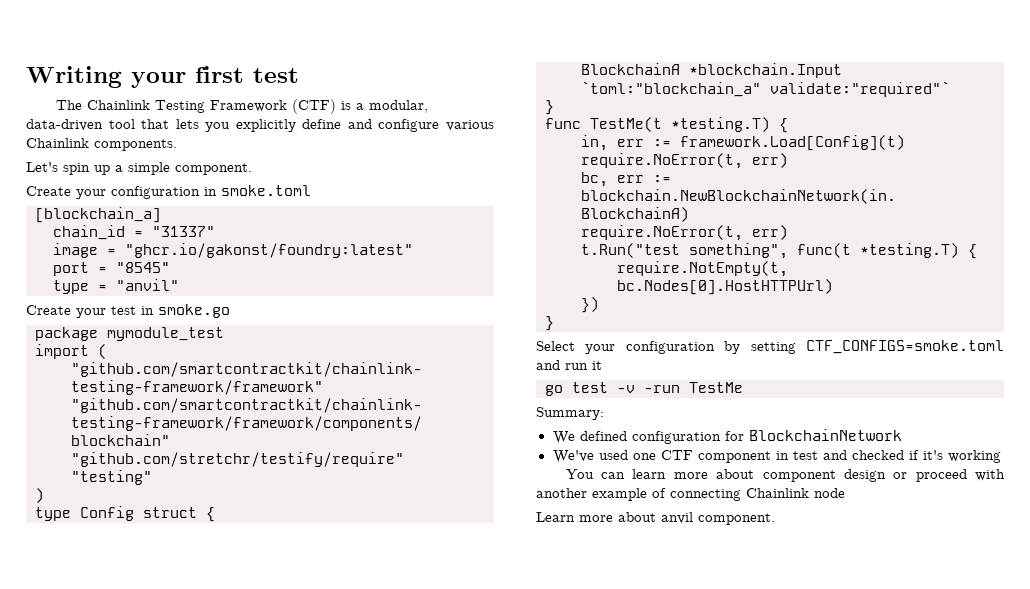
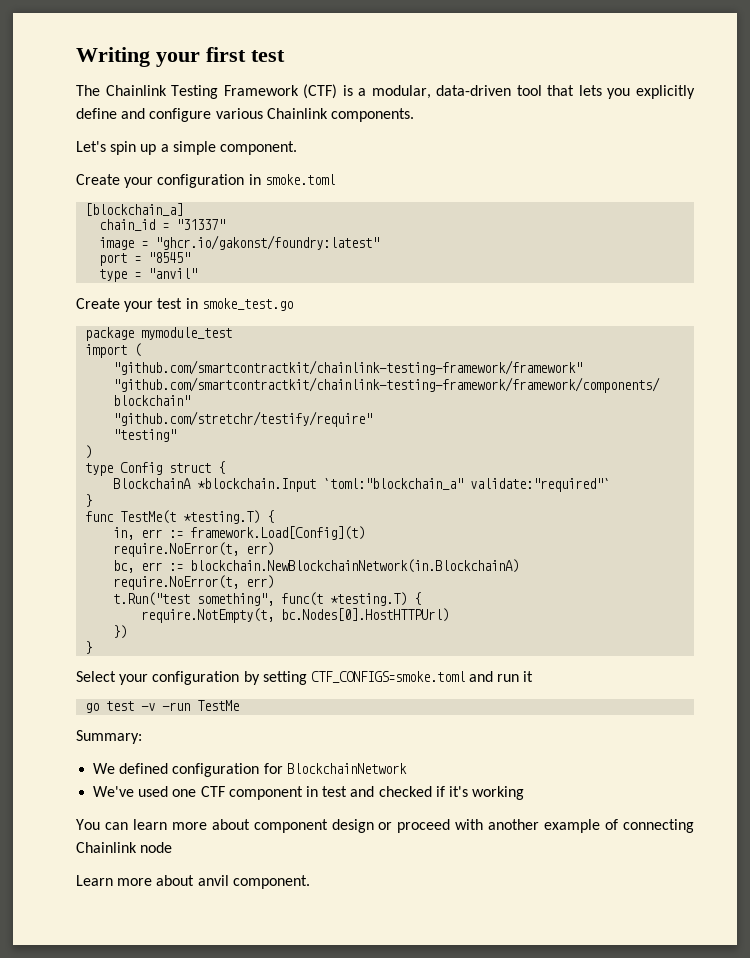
[158,304,230,318] smoke.go -> [201,298,293,311] smoke_test.go

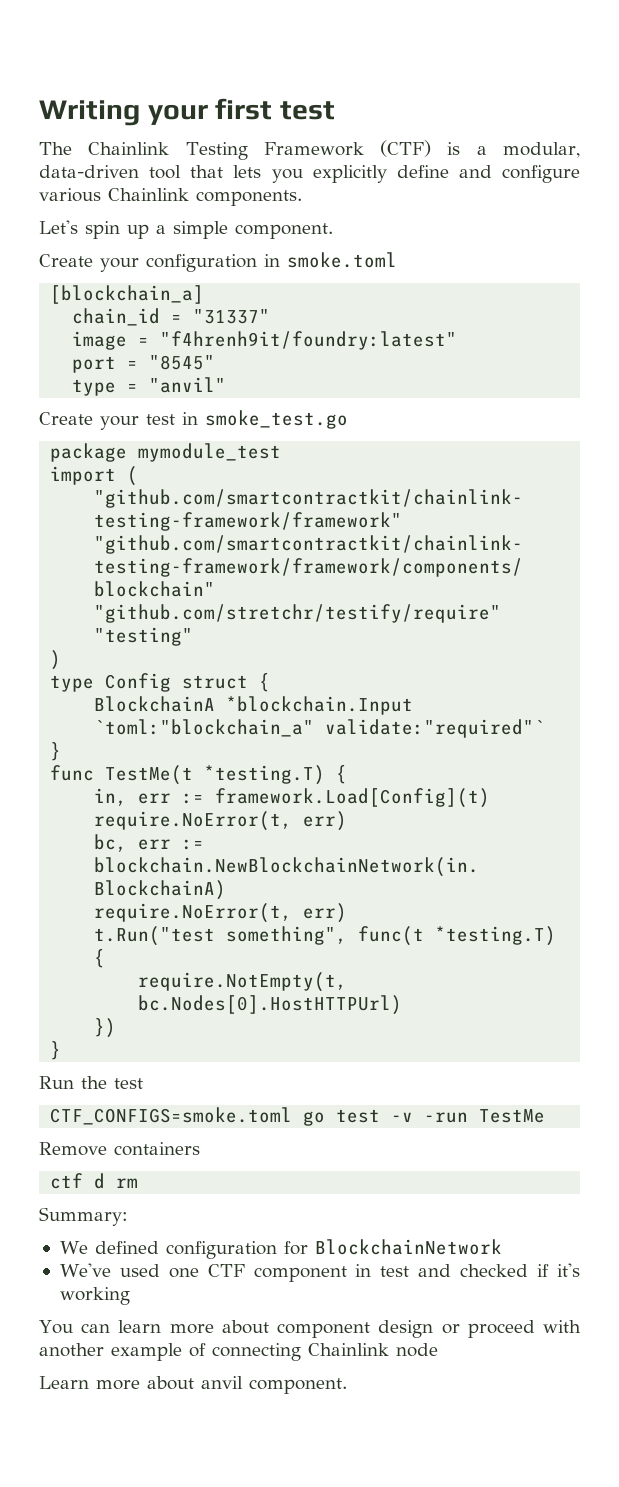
[155,235,380,250] "ghcr.io/gakonst/foundry:latest" -> [160,331,458,350] "f4hrenh9it/foundry:latest"
[76,671,534,685] Select your configuration by setting CTF_CONFIGS=smoke.toml and run it // -> [39,1076,143,1089] [50,1107,293,1125] Run the test // CTF_CONFIGS=smoke.toml
(240, 705) none -> [39,1142,200,1156] [50,1173,139,1189] // Remove containers // ctf d rm

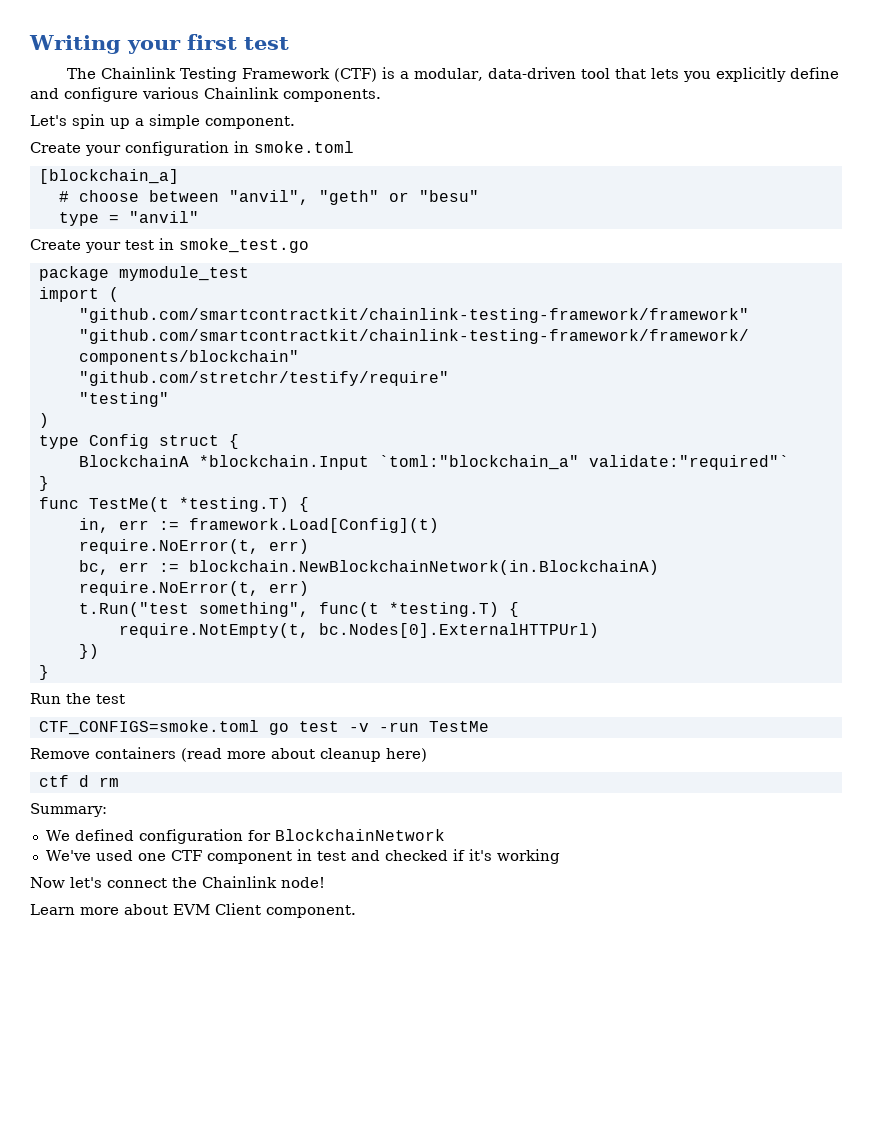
[72,308,271,326] [72,331,458,350] [72,355,216,373] chain_id = "31337" // image = "f4hrenh9it/foundry:latest" // port = "8545" -> [58,190,479,205] # choose between "anvil", "geth" or "besu"
[138,995,403,1015] bc.Nodes[0].HostHTTPUrl) -> [318,623,599,638] bc.Nodes[0].ExternalHTTPUrl)
(200, 1149) none -> [181,748,427,762] (read more about cleanup here)
[39,1320,581,1338] [39,1343,438,1361] You can learn more about component design or proceed with another example of connecting Chainlink node -> [30,876,325,888] Now let's connect the Chainlink node!
[201,1376,243,1389] anvil -> [173,903,261,915] EVM Client

